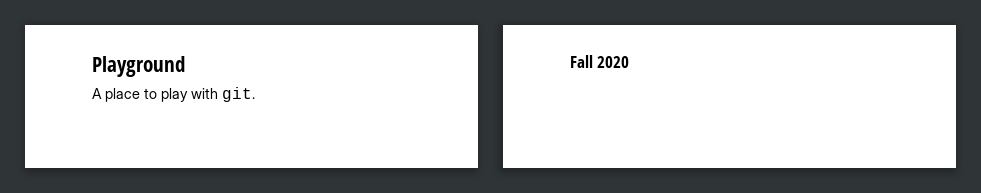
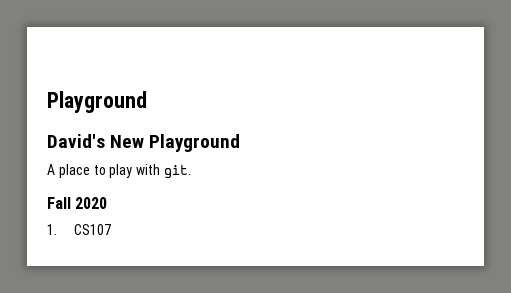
[92,56,185,77] Playground -> [47,91,147,113] [47,134,241,152] Playground // David's New Playground
(630, 62) none -> [47,224,112,235] // 1. CS107

